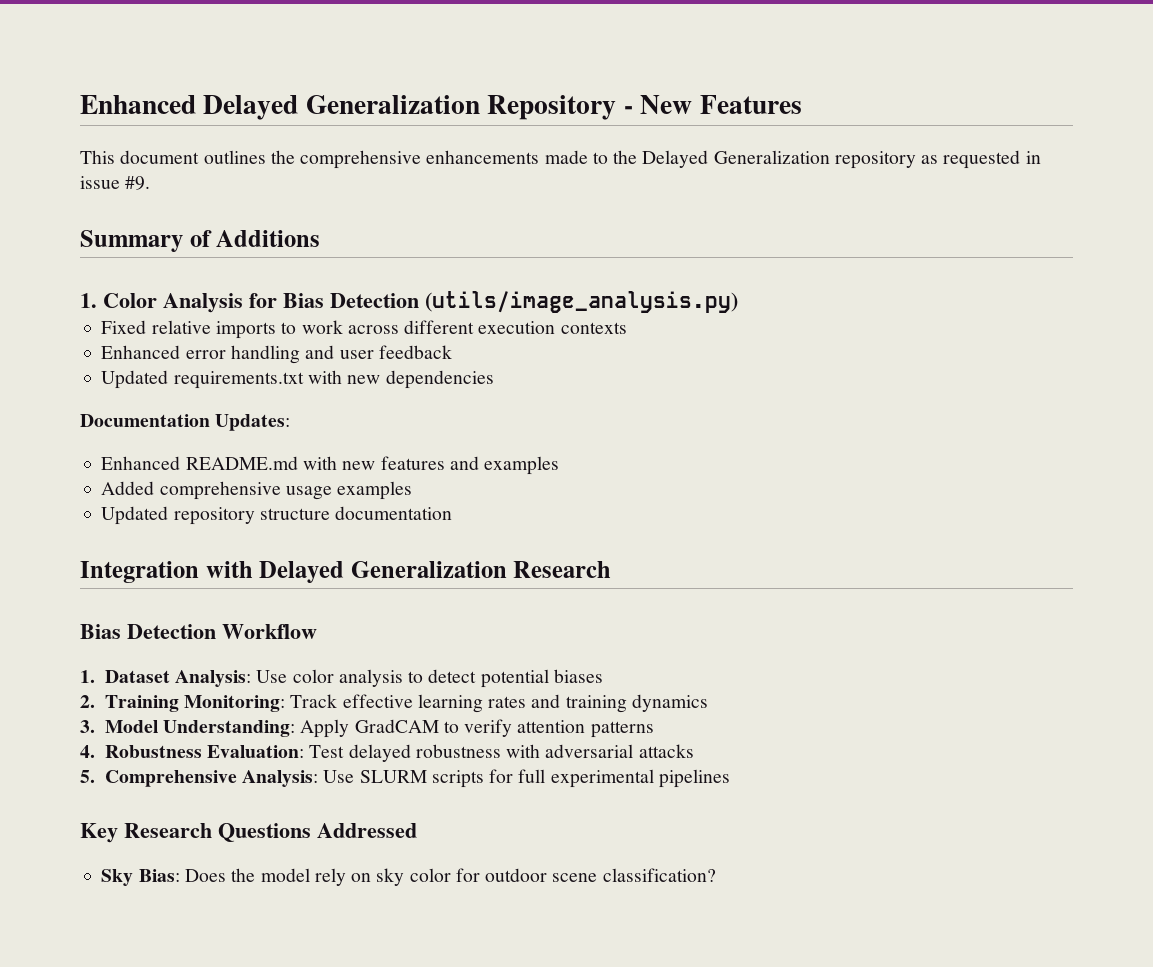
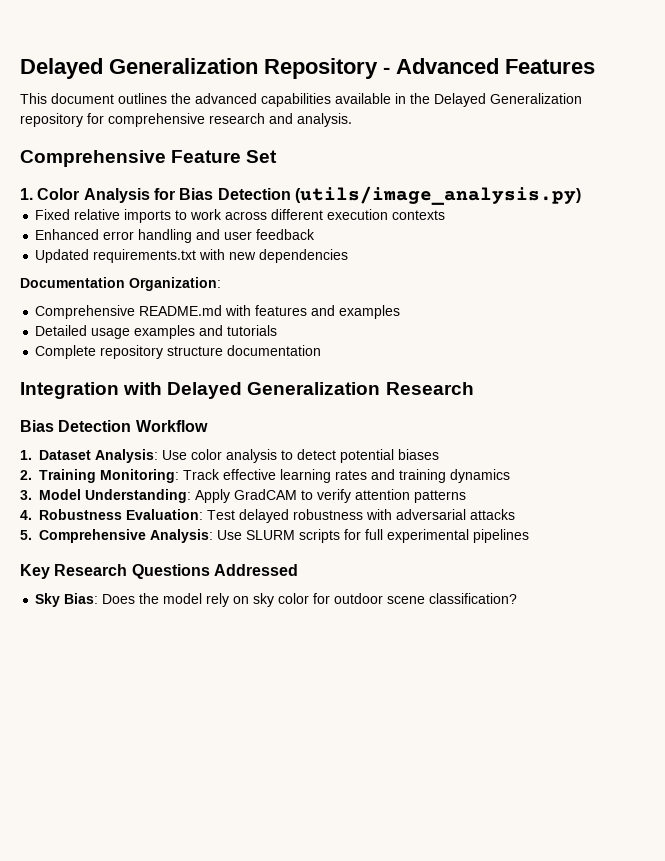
[80,95,196,114] Enhanced -> (20, 68) none
[640,95,693,114] New -> [396,58,499,74] Advanced
[300,150,1041,169] [80,176,151,190] [80,230,321,252] comprehensive enhancements made to the Delayed Generalization repository as requested in issue #9. // Summary of Additions -> [195,93,582,107] [20,113,352,127] [20,150,278,167] advanced capabilities available in the Delayed Generalization repository for comprehensive research and analysis. // Comprehensive Feature Set
[215,414,291,431] [101,456,181,470] Updates: // Enhanced -> [129,277,221,291] [35,305,136,319] Organization: // Comprehensive
[342,461,376,470] new -> (252, 310) none
[101,481,281,500] Added comprehensive -> [35,325,88,336] Detailed
[101,506,169,525] // Updated -> [199,325,278,336] [35,345,97,359] and tutorials // Complete

